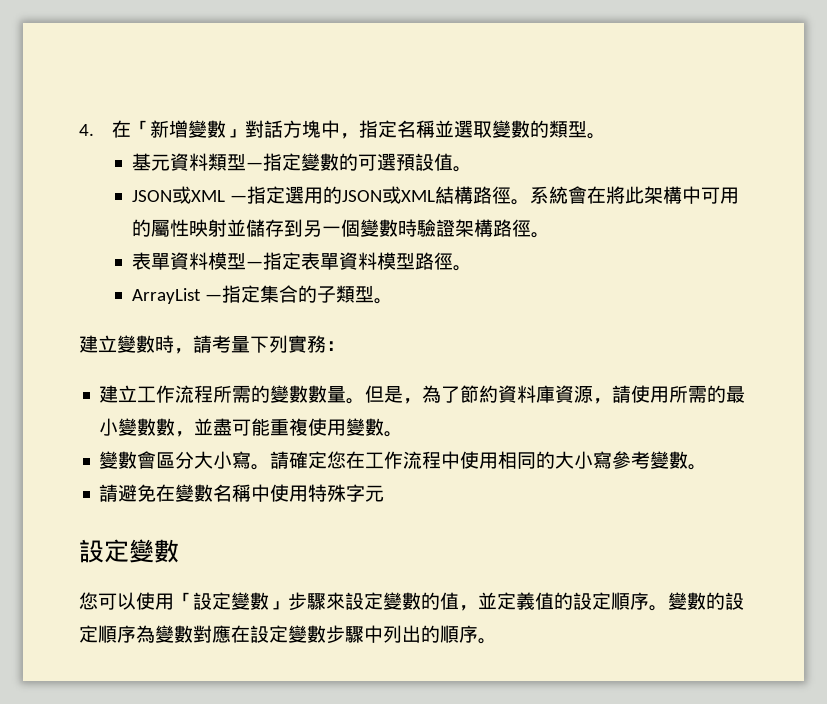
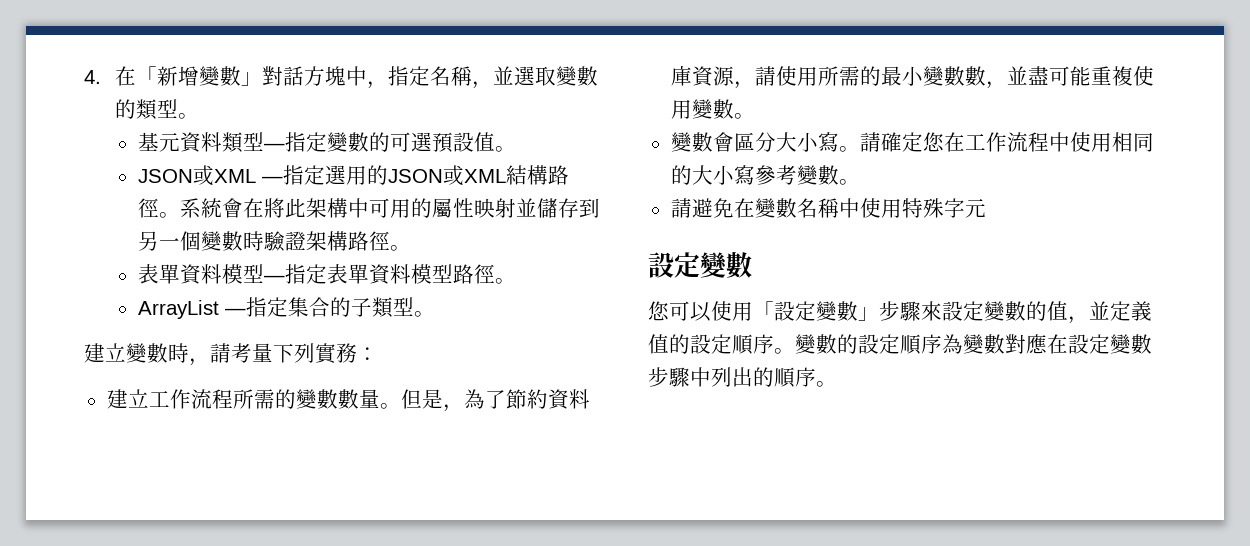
(435, 129) none -> [471,81,493,89] ，

